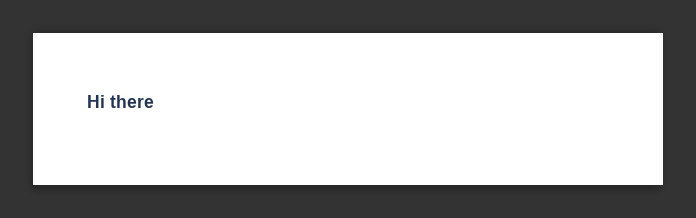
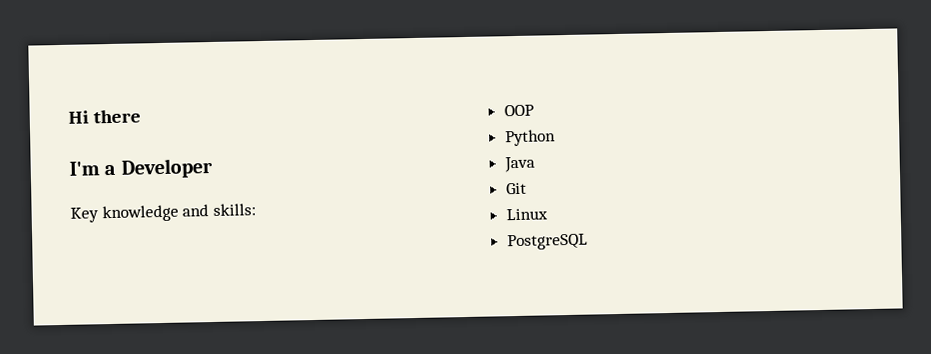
(154, 101) none -> [69,157,213,179] [70,203,256,223] [503,104,534,117] [504,129,556,147] [503,156,535,173] [505,182,527,195] [505,208,548,221] [506,233,588,251] // I'm a Developer // Key knowledge and skills: // OOP // Python // Java // Git // Linux // PostgreSQL

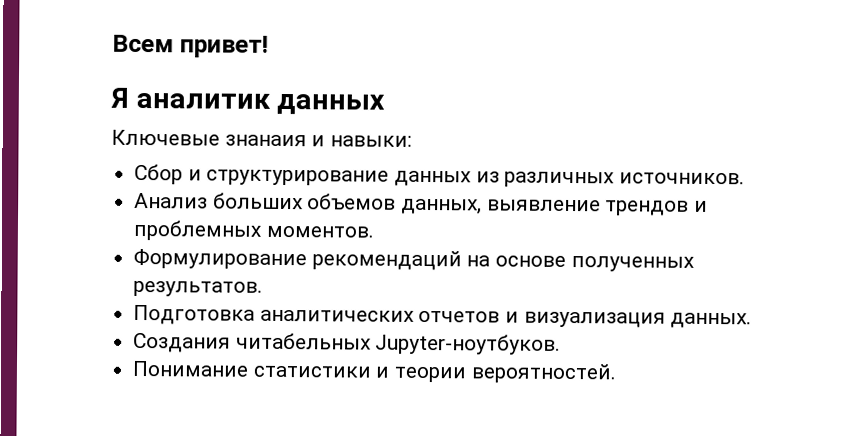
[68,109,141,124] [69,157,213,179] [70,203,256,223] [503,104,534,117] [504,129,556,147] [503,156,535,173] [505,182,527,195] [505,208,548,221] [506,233,588,251] Hi there // I'm a Developer // Key knowledge and skills: // OOP // Python // Java // Git // Linux // PostgreSQL -> [112,34,269,58] [110,87,386,115] [111,129,413,147] [134,163,746,188] [134,192,709,216] [133,219,374,241] [133,248,694,272] [133,280,264,297] [133,304,753,329] [133,332,562,355] [132,360,617,384] Всем привет! // Я аналитик данных // Ключевые знанаия и навыки: // Сбор и структурирование данных из различных источников. // Анализ больших объемов данных, выявление трендов и проблемных моментов. // Формулирование рекомендаций на основе полученных результатов. // Подготовка аналитических отчетов и визуализация данных. // Создания читабельных Jupyter-ноутбуков. // Понимание статистики и теории вероятностей.

